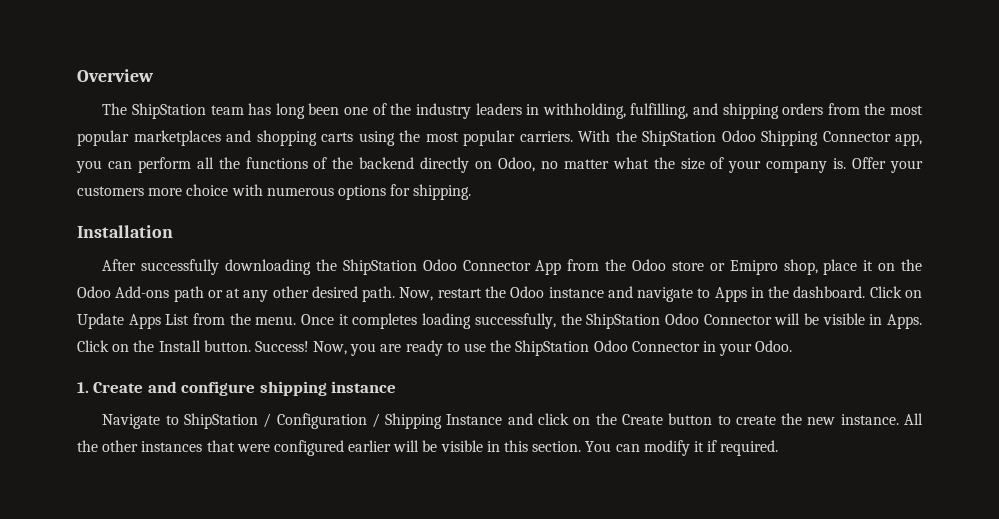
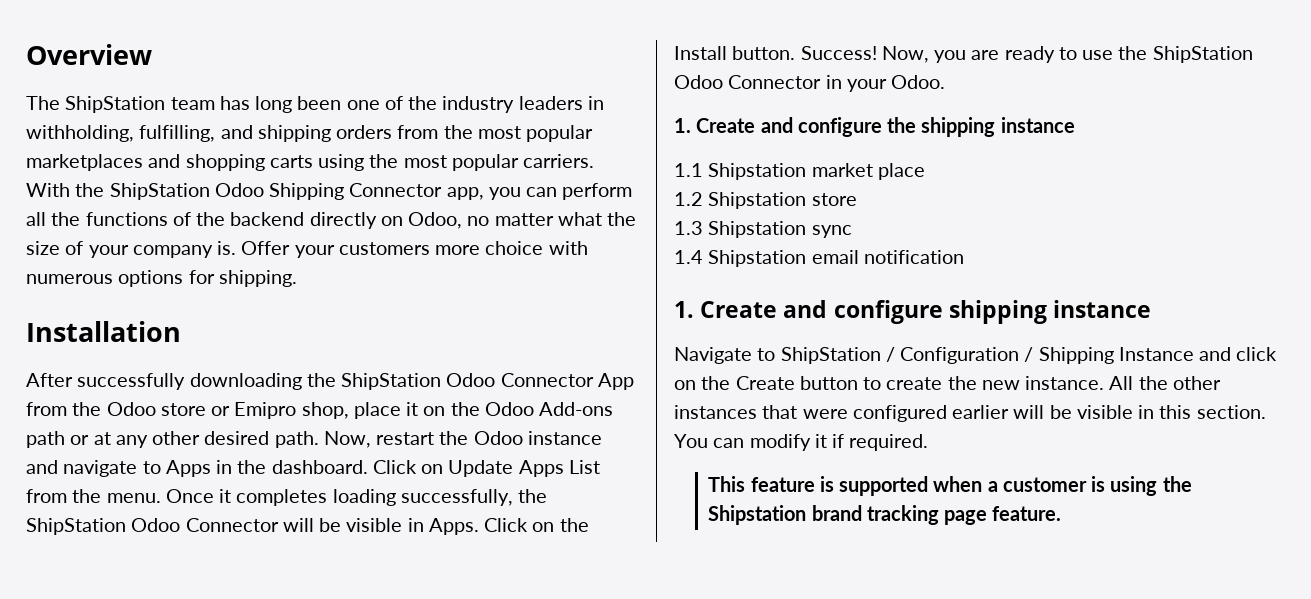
(793, 346) none -> [674,117,1075,137] [674,163,925,180] [674,192,857,209] [674,221,852,238] [674,250,964,267] // 1. Create and configure the shipping instance // 1.1 Shipstation market place // 1.2 Shipstation store // 1.3 Shipstation sync // 1.4 Shipstation email notification
(779, 448) none -> [708,476,1192,496] [708,505,1062,525] // This feature is supported when a customer is using the Shipstation brand tracking page feature.

